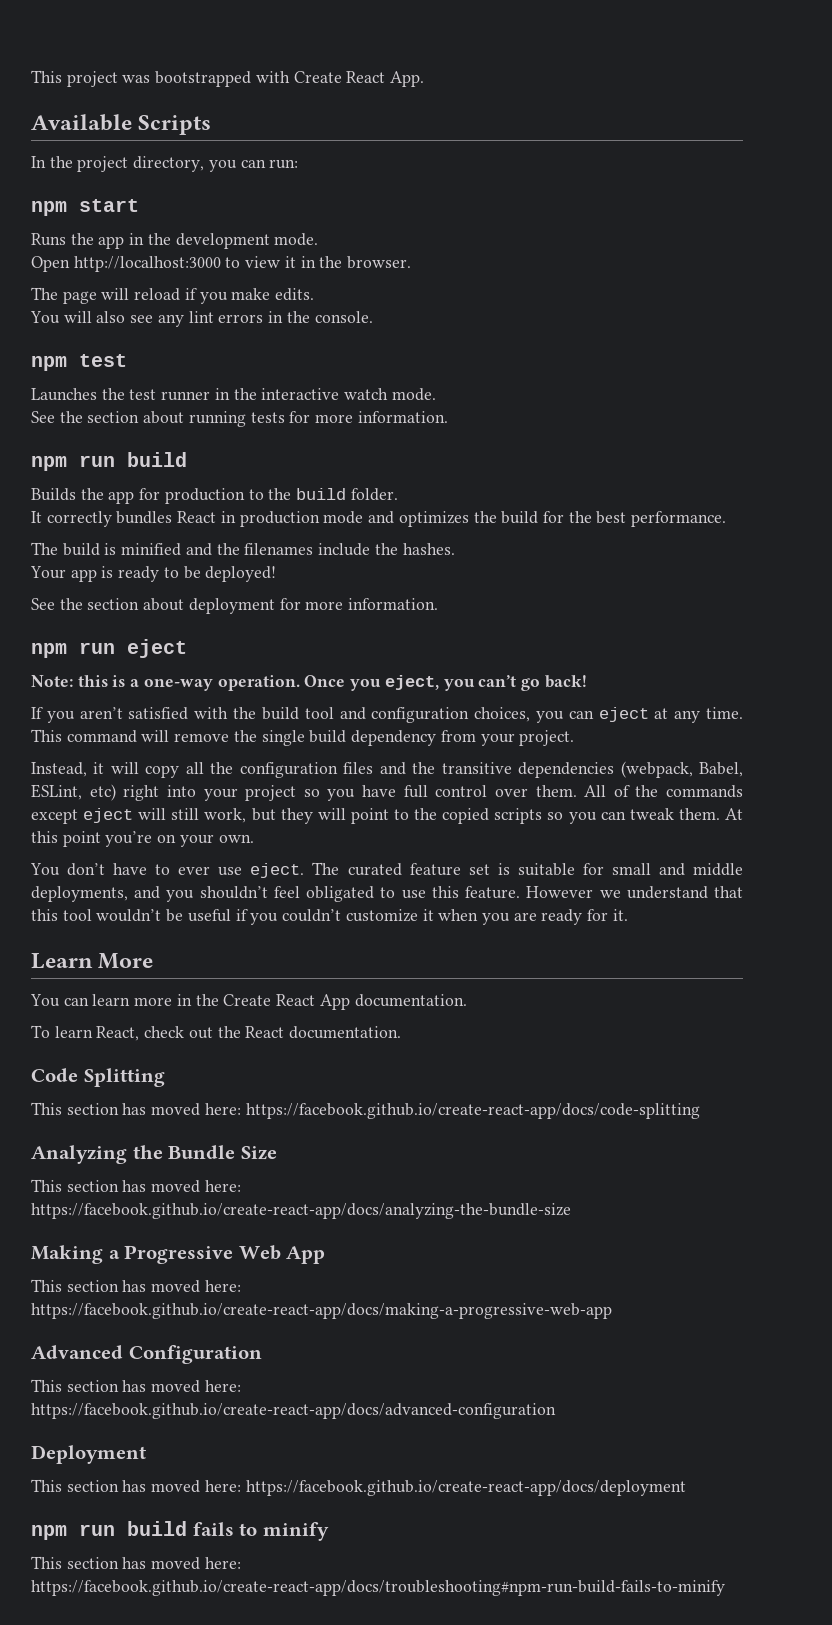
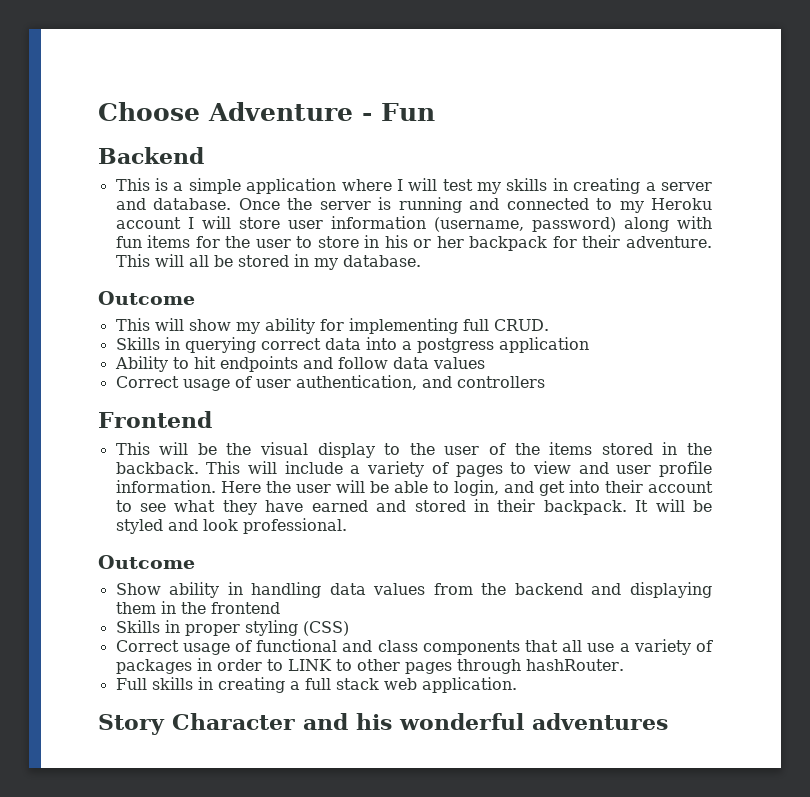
[31,70,425,87] [31,114,212,135] [31,156,299,172] [31,199,139,216] [31,233,319,249] [31,256,412,272] [31,287,315,304] [30,311,373,327] [31,354,127,371] [31,388,436,401] [31,411,448,427] [31,452,187,471] [31,488,398,504] [31,511,727,527] [31,542,455,556] [30,566,277,582] [31,598,439,614] [31,639,187,658] [31,675,587,691] [31,707,743,723] [31,729,575,746] [31,761,743,778] [31,784,743,801] [31,808,743,824] [31,831,254,847] [30,862,743,878] [31,886,744,902] [31,909,628,925] [31,953,154,969] [30,994,467,1010] [31,1025,402,1041] [31,1068,165,1087] [31,1102,700,1119] [31,1145,277,1164] [31,1179,241,1193] [31,1203,571,1219] [31,1245,326,1264] [31,1279,241,1293] [31,1303,612,1319] [31,1345,262,1364] [31,1379,241,1393] [31,1403,556,1419] [31,1445,146,1464] [31,1479,686,1496] [31,1521,329,1541] [31,1556,241,1570] [31,1580,725,1596] This project was bootstrapped with Create React App. // Available Scripts // In the project directory, you can run: // npm start // Runs the app in the development mode. // Open http://localhost:3000 to view it in the browser. // The page will reload if you make edits. // You will also see any lint errors in the console. // npm test // Launches the test runner in the interactive watch mode. // See the section about running tests for more information. // npm run build // Builds the app for production to the build folder. // It correctly bundles React in production mode and optimizes the build for the best performance. // The build is minified and the filenames include the hashes. // Your app is ready to be deployed! // See the section about deployment for more information. // npm run eject // Note: this is a one-way operation. Once you eject, you can’t go back! // If you aren’t satisfied with the build tool and configuration choices, you can eject at any time. This command will remove the single build dependency from your project. // Instead, it will copy all the configuration files and the transitive dependencies (webpack, Babel, ESLint, etc) right into your project so you have full control over them. All of the commands except eject will still work, but they will point to the copied scripts so you can tweak them. At this point you’re on your own. // You don’t have to ever use eject. The curated feature set is suitable for small and middle deployments, and you shouldn’t feel obligated to use this feature. However we understand that this tool wouldn’t be useful if you couldn’t customize it when you are ready for it. // Learn More // You can learn more in the Create React App documentation. // To learn React, check out the React documentation. // Code Splitting // This section has moved here: https://facebook.github.io/create-react-app/docs/code-splitting // Analyzing the Bundle Size // This section has moved here: https://facebook.github.io/create-react-app/docs/analyzing-the-bundle-size // Making a Progressive Web App // This section has moved here: https://facebook.github.io/create-react-app/docs/making-a-progressive-web-app // Advanced Configuration // This section has moved here: https://facebook.github.io/create-react-app/docs/advanced-configuration // Deployment // This section has moved here: https://facebook.github.io/create-react-app/docs/deployment // npm run build fails to minify // This section has moved here: https://facebook.github.io/create-react-app/docs/troubleshooting#npm-run-build-fails-to-minify -> [98,102,435,121] [98,147,204,164] [115,178,712,194] [115,197,713,213] [115,216,712,232] [115,235,712,251] [115,254,421,270] [98,291,195,305] [115,318,549,334] [115,337,589,353] [114,356,485,372] [115,375,545,391] [98,411,212,428] [115,442,713,458] [115,461,712,477] [115,480,713,496] [115,499,712,515] [115,518,347,534] [98,555,195,569] [115,582,712,598] [115,601,280,614] [115,620,349,636] [115,639,713,655] [115,658,624,674] [115,677,517,693] [98,713,668,735] Choose Adventure - Fun // Backend // This is a simple application where I will test my skills in creating a server and database. Once the server is running and connected to my Heroku account I will store user information (username, password) along with fun items for the user to store in his or her backpack for their adventure. This will all be stored in my database. // Outcome // This will show my ability for implementing full CRUD. // Skills in querying correct data into a postgress application // Ability to hit endpoints and follow data values // Correct usage of user authentication, and controllers // Frontend // This will be the visual display to the user of the items stored in the backback. This will include a variety of pages to view and user profile information. Here the user will be able to login, and get into their account to see what they have earned and stored in their backpack. It will be styled and look professional. // Outcome // Show ability in handling data values from the backend and displaying them in the frontend // Skills in proper styling (CSS) // Correct usage of functional and class components that all use a variety of packages in order to LINK to other pages through hashRouter. // Full skills in creating a full stack web application. // Story Character and his wonderful adventures

